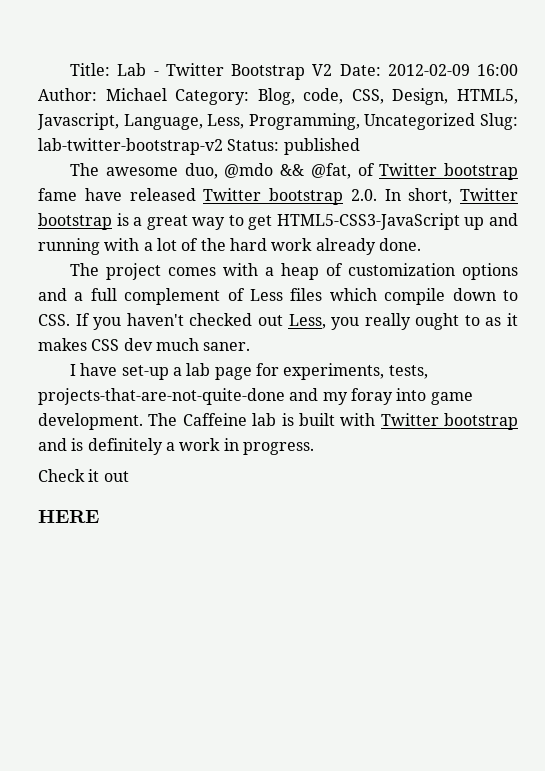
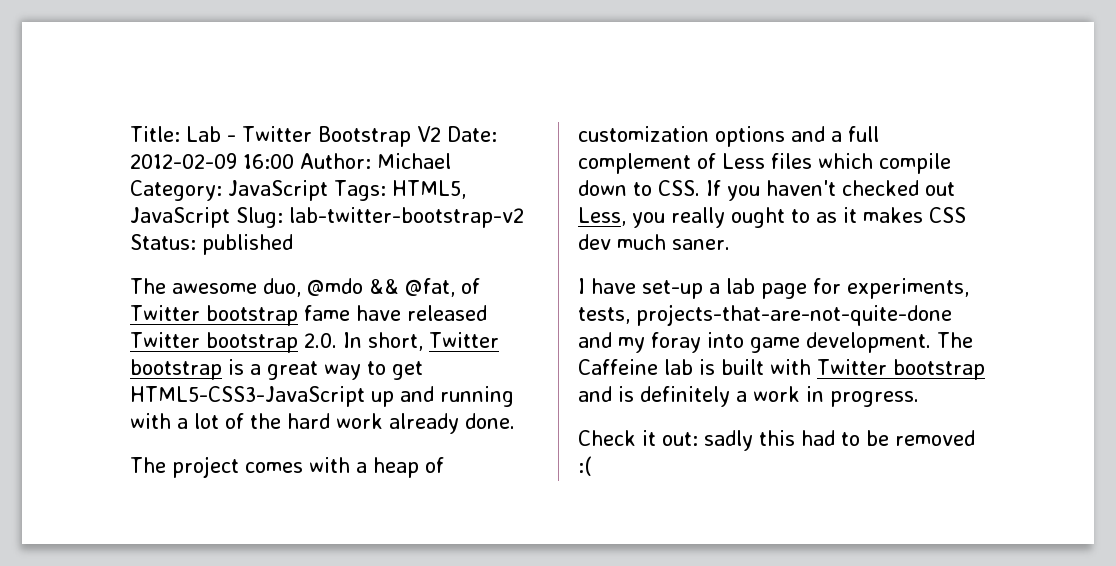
[257,88,518,105] [37,113,476,130] Blog, code, CSS, Design, HTML5, Javascript, Language, Less, Programming, Uncategorized -> [228,180,466,201] [130,207,230,228] JavaScript Tags: HTML5, JavaScript
[103,471,129,482] [38,510,99,523] out // HERE -> [662,430,975,451] [578,456,592,476] out: sadly this had to be removed :(

